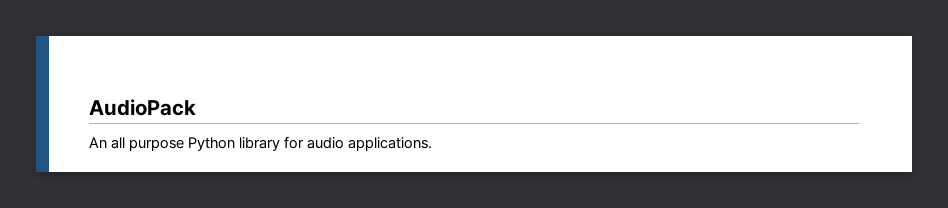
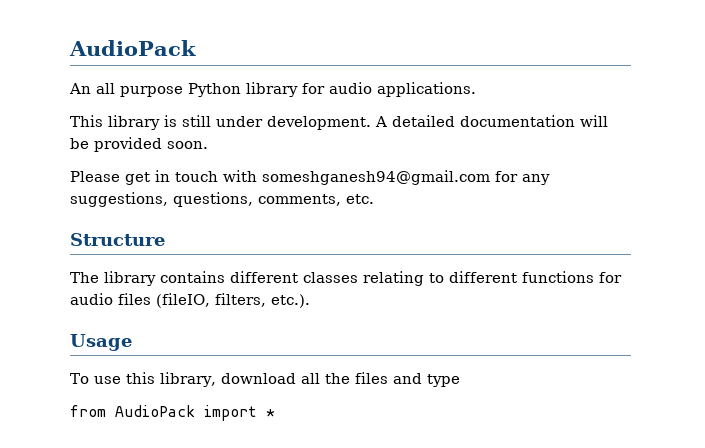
(433, 144) none -> [70,115,608,130] [70,137,208,152] [70,170,550,185] [70,192,374,207] [70,233,165,246] [70,271,622,286] [70,293,310,308] [70,334,132,351] [70,372,460,387] [70,405,275,421] // This library is still under development. A detailed documentation will be provided soon. // Please get in touch with someshganesh94@gmail.com for any suggestions, questions, comments, etc. // Structure // The library contains different classes relating to different functions for audio files (fileIO, filters, etc.). // Usage // To use this library, download all the files and type // from AudioPack import *

